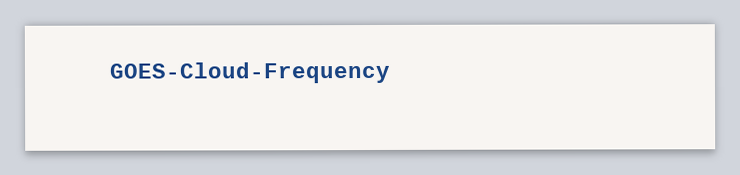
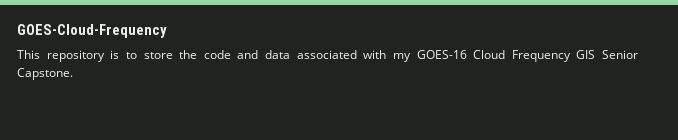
(390, 72) none -> [17,50,638,62] [17,68,73,80] // This repository is to store the code and data associated with my GOES-16 Cloud Frequency GIS Senior Capstone.

